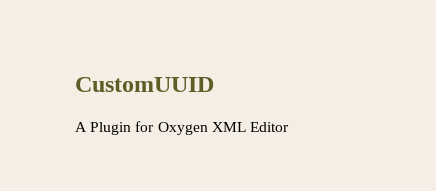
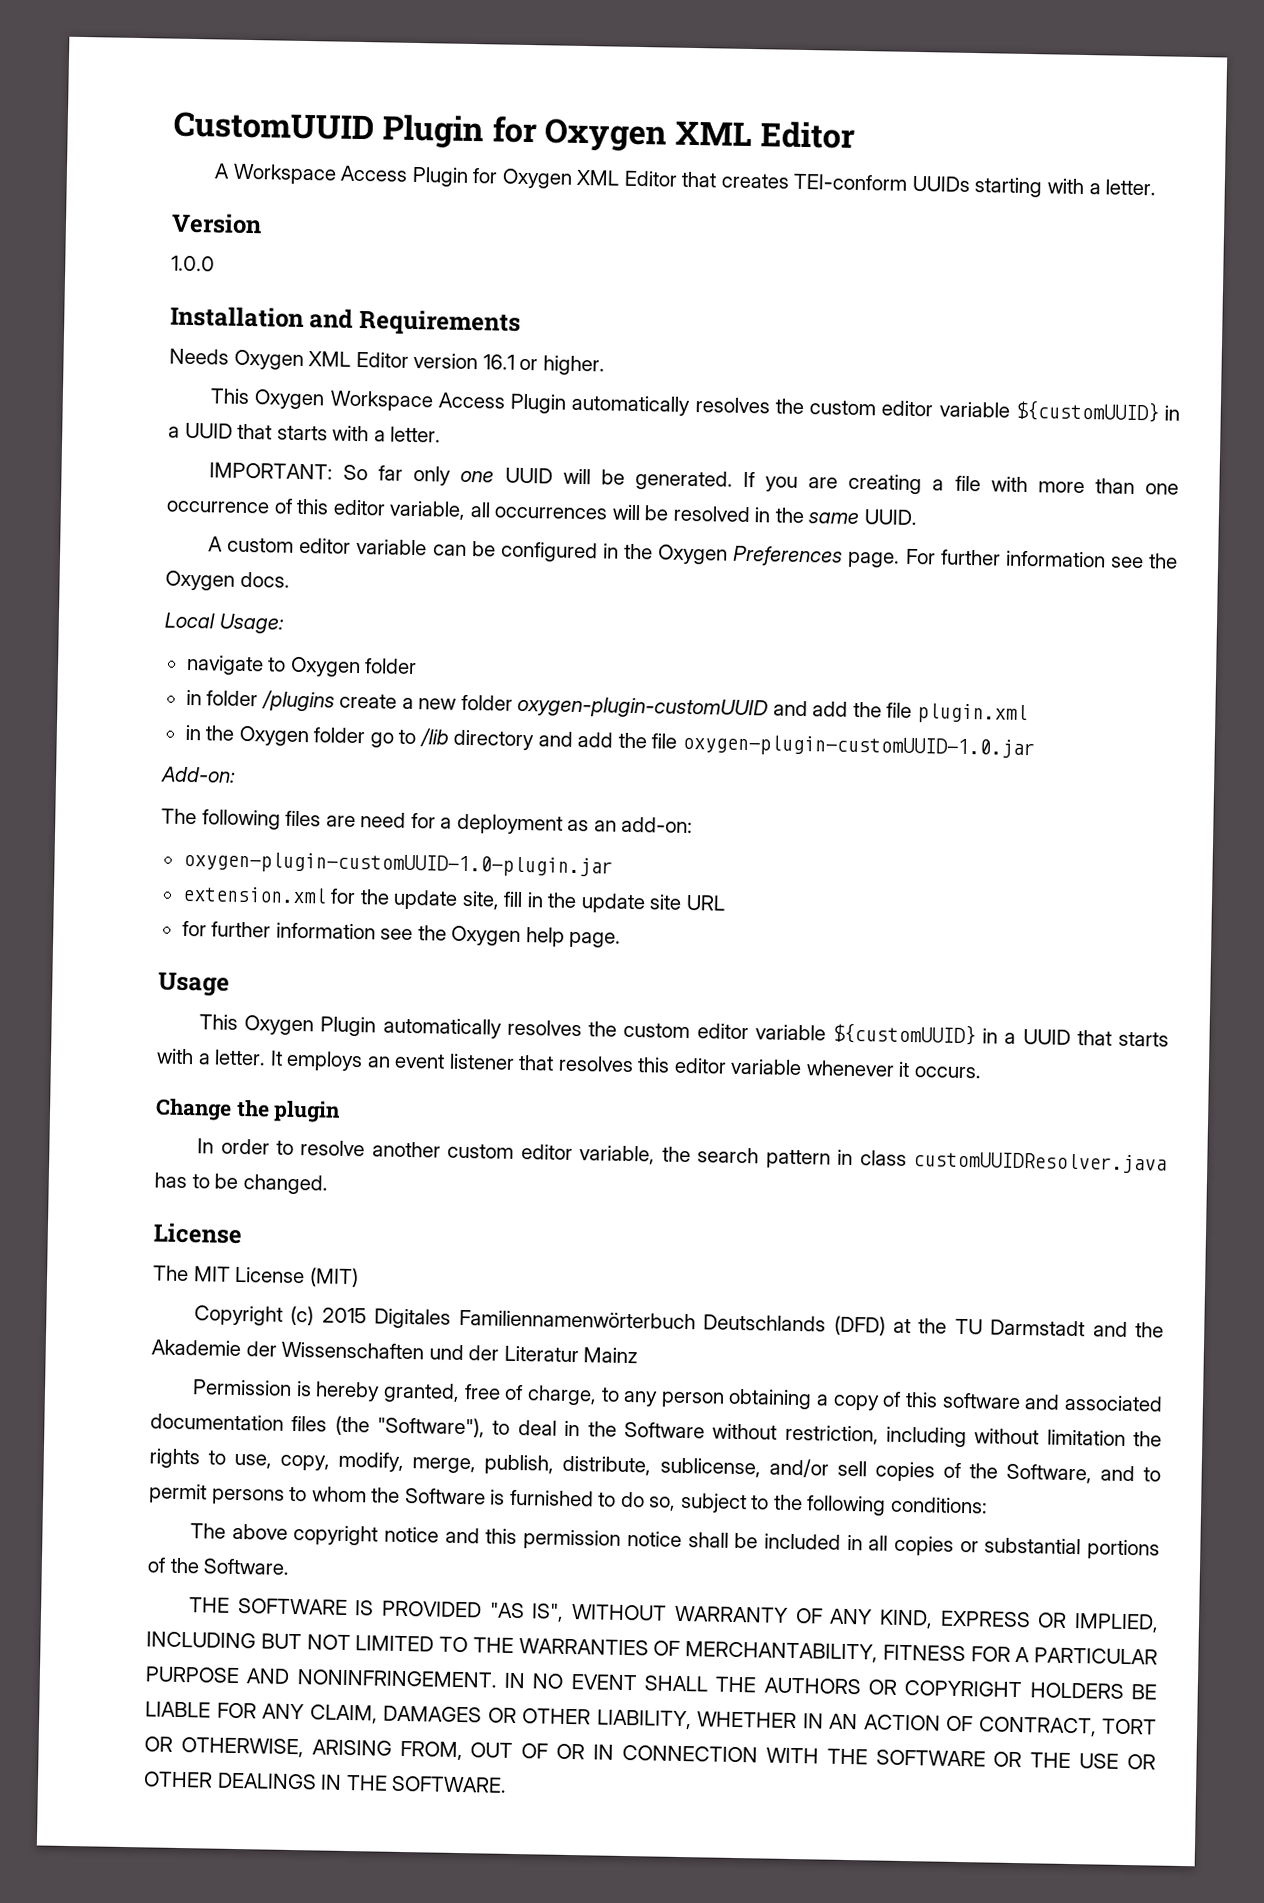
[75,121,289,135] // A Plugin for Oxygen XML Editor -> [381,114,855,152] [214,163,1157,198] [171,212,262,235] [171,255,215,272] [170,305,521,336] [169,348,605,376] [210,388,1180,423] [168,422,442,443] [209,462,1180,495] [166,498,917,526] [208,536,1179,569] [165,570,290,591] [164,612,284,634] [185,654,418,678] [185,689,1028,725] [184,724,1035,760] [160,766,236,783] [161,808,694,835] [182,850,613,878] [181,885,726,914] [181,920,622,948] [158,971,230,997] [199,1014,1170,1047] [156,1048,982,1079] [155,1098,342,1123] [197,1138,1168,1174] [154,1172,328,1195] [153,1222,243,1245] [153,1265,359,1288] [194,1305,1165,1338] [151,1339,639,1364] [192,1379,1164,1412] [150,1413,1162,1448] [149,1448,1161,1484] [149,1483,989,1516] [190,1523,1161,1560] [147,1557,291,1575] [189,1597,1159,1633] [146,1631,1158,1665] [145,1666,1158,1700] [145,1701,1157,1737] [144,1736,1156,1770] [143,1771,508,1793] Plugin for Oxygen XML Editor // A Workspace Access Plugin for Oxygen XML Editor that creates TEI-conform UUIDs starting with a letter. // Version // 1.0.0 // Installation and Requirements // Needs Oxygen XML Editor version 16.1 or higher. // This Oxygen Workspace Access Plugin automatically resolves the custom editor variable ${customUUID} in a UUID that starts with a letter. // IMPORTANT: So far only one UUID will be generated. If you are creating a file with more than one occurrence of this editor variable, all occurrences will be resolved in the same UUID. // A custom editor variable can be configured in the Oxygen Preferences page. For further information see the Oxygen docs. // Local Usage: // navigate to Oxygen folder // in folder /plugins create a new folder oxygen-plugin-customUUID and add the file plugin.xml // in the Oxygen folder go to /lib directory and add the file oxygen-plugin-customUUID-1.0.jar // Add-on: // The following files are need for a deployment as an add-on: // oxygen-plugin-customUUID-1.0-plugin.jar // extension.xml for the update site, fill in the update site URL // for further information see the Oxygen help page. // Usage // This Oxygen Plugin automatically resolves the custom editor variable ${customUUID} in a UUID that starts with a letter. It employs an event listener that resolves this editor variable whenever it occurs. // Change the plugin // In order to resolve another custom editor variable, the search pattern in class customUUIDResolver.java has to be changed. // License // The MIT License (MIT) // Copyright (c) 2015 Digitales Familiennamenwörterbuch Deutschlands (DFD) at the TU Darmstadt and the Akademie der Wissenschaften und der Literatur Mainz // Permission is hereby granted, free of charge, to any person obtaining a copy of this software and associated documentation files (the "Software"), to deal in the Software without restriction, including without limitation the rights to use, copy, modify, merge, publish, distribute, sublicense, and/or sell copies of the Software, and to permit persons to whom the Software is furnished to do so, subject to the following conditions: // The above copyright notice and this permission notice shall be included in all copies or substantial portions of the Software. // THE SOFTWARE IS PROVIDED "AS IS", WITHOUT WARRANTY OF ANY KIND, EXPRESS OR IMPLIED, INCLUDING BUT NOT LIMITED TO THE WARRANTIES OF MERCHANTABILITY, FITNESS FOR A PARTICULAR PURPOSE AND NONINFRINGEMENT. IN NO EVENT SHALL THE AUTHORS OR COPYRIGHT HOLDERS BE LIABLE FOR ANY CLAIM, DAMAGES OR OTHER LIABILITY, WHETHER IN AN ACTION OF CONTRACT, TORT OR OTHERWISE, ARISING FROM, OUT OF OR IN CONNECTION WITH THE SOFTWARE OR THE USE OR OTHER DEALINGS IN THE SOFTWARE.

